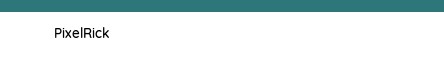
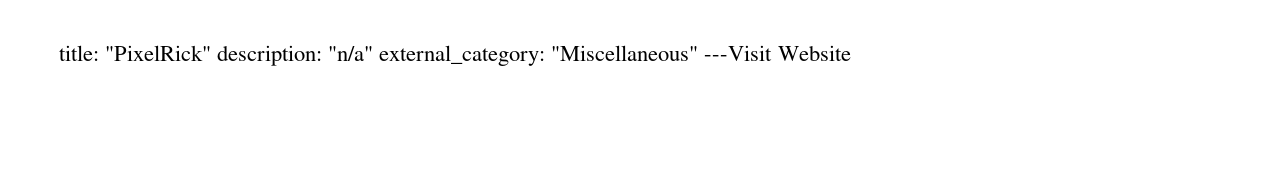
[54,27,110,38] PixelRick -> [59,45,851,66] title: "PixelRick" description: "n/a" external_category: "Miscellaneous" ---Visit Website

